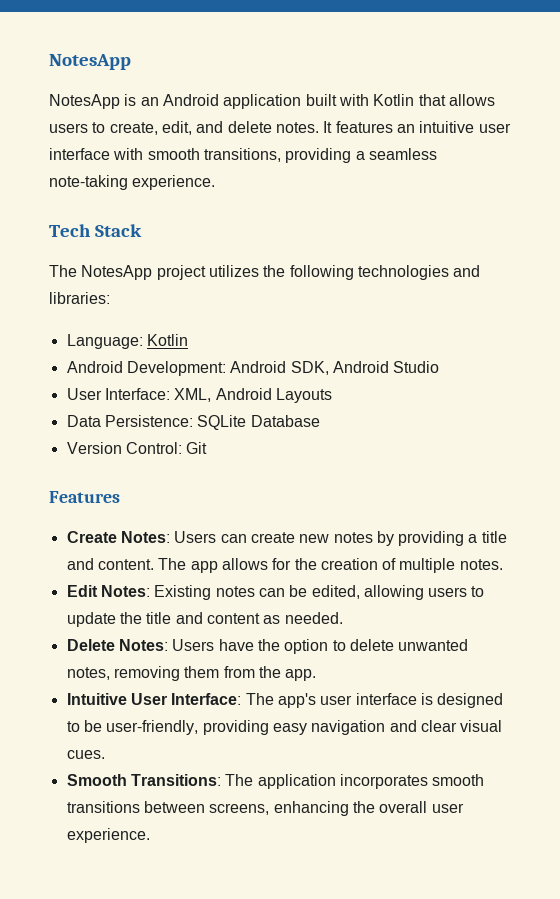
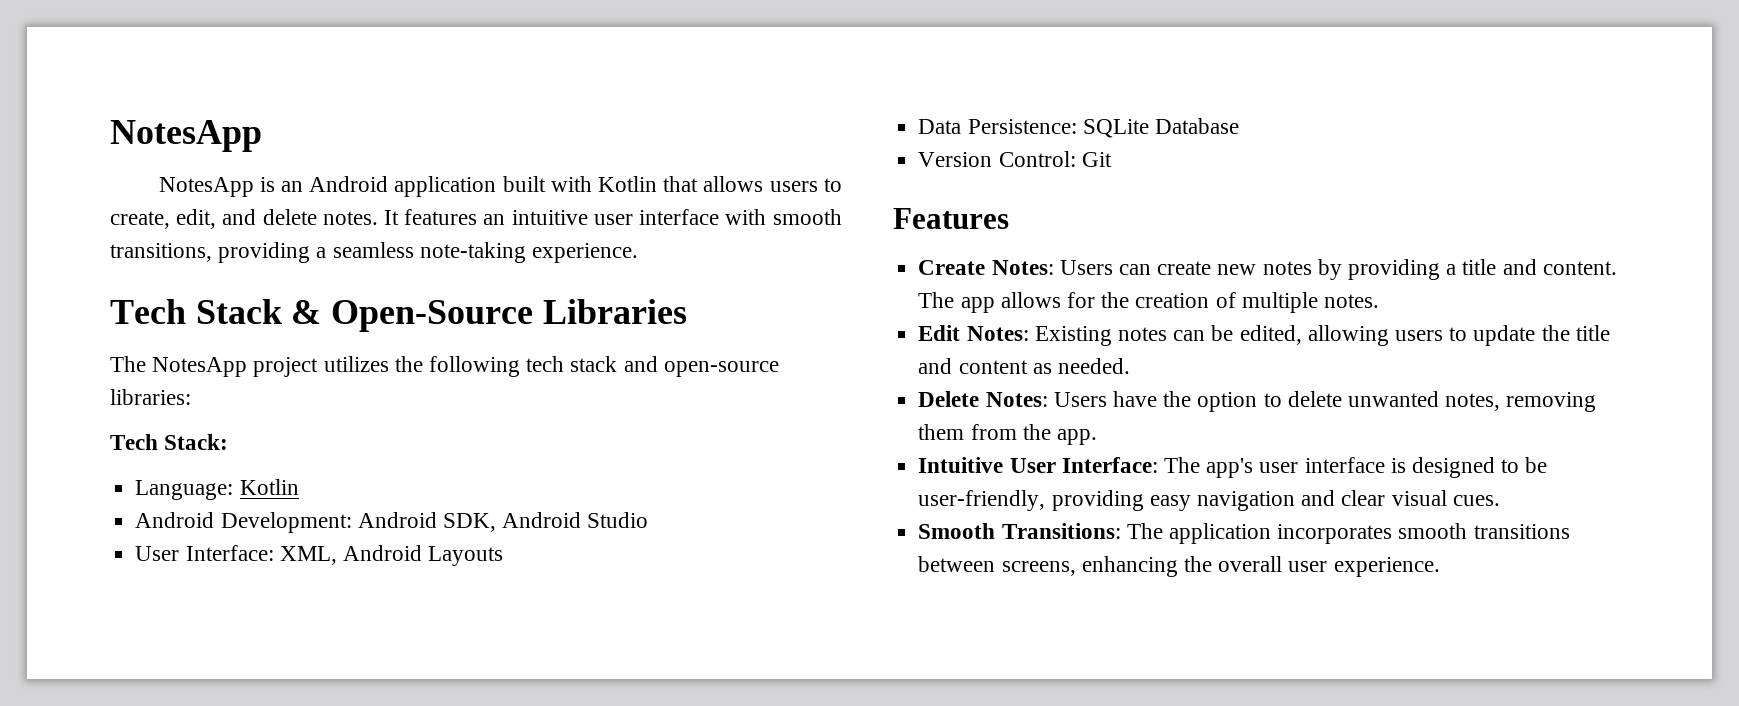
(143, 230) none -> [291,299,687,332] & Open-Source Libraries
[357,265,481,280] technologies and -> [526,356,779,377] tech stack and open-source
(110, 298) none -> [110,434,229,450] // Tech Stack:

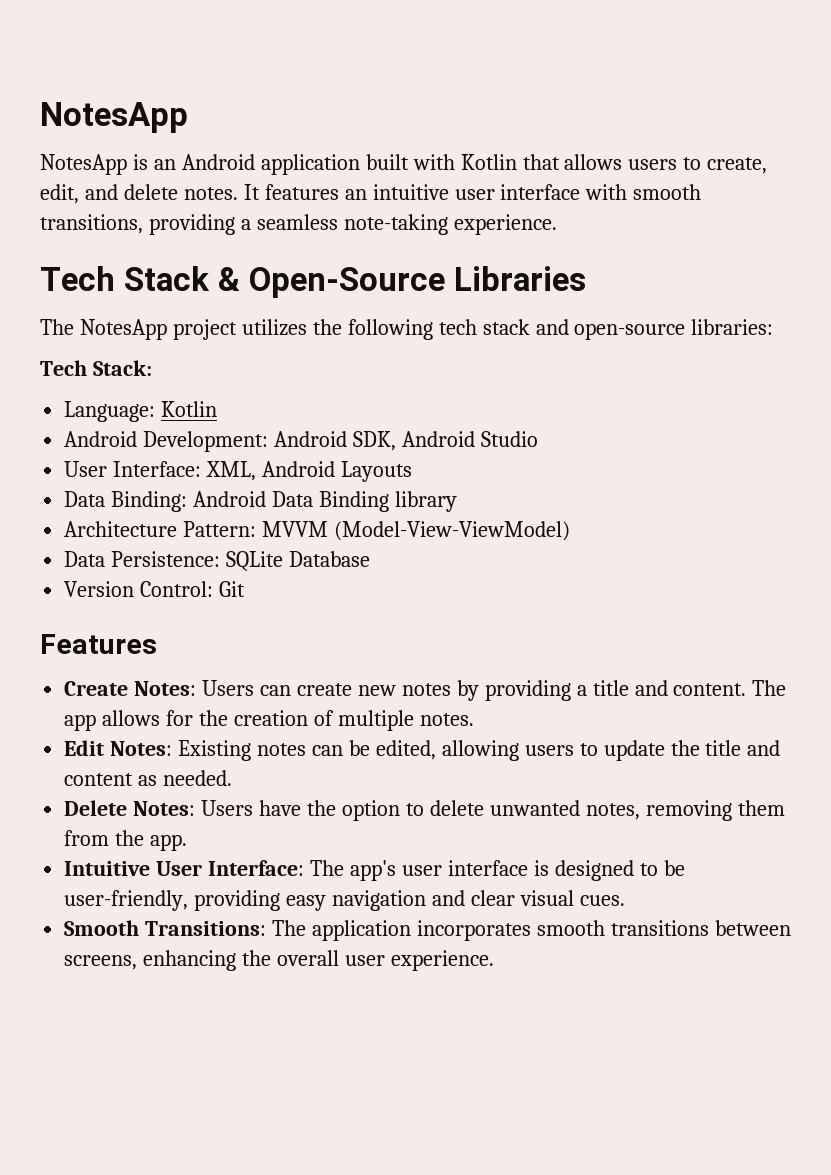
(504, 556) none -> [64,491,457,512] [64,521,571,541] // Data Binding: Android Data Binding library // Architecture Pattern: MVVM (Model-View-ViewModel)

